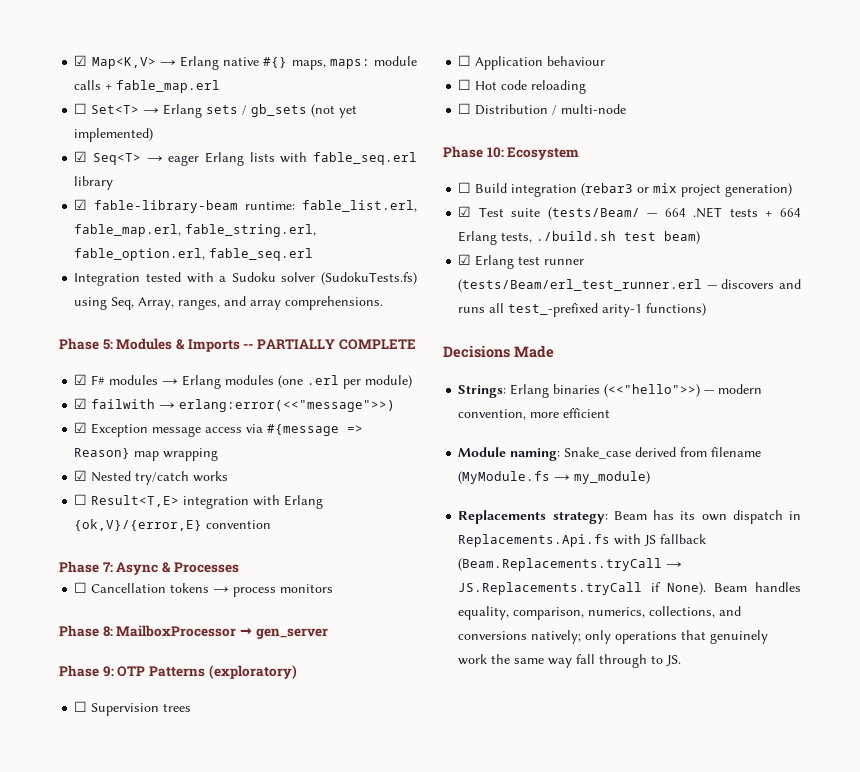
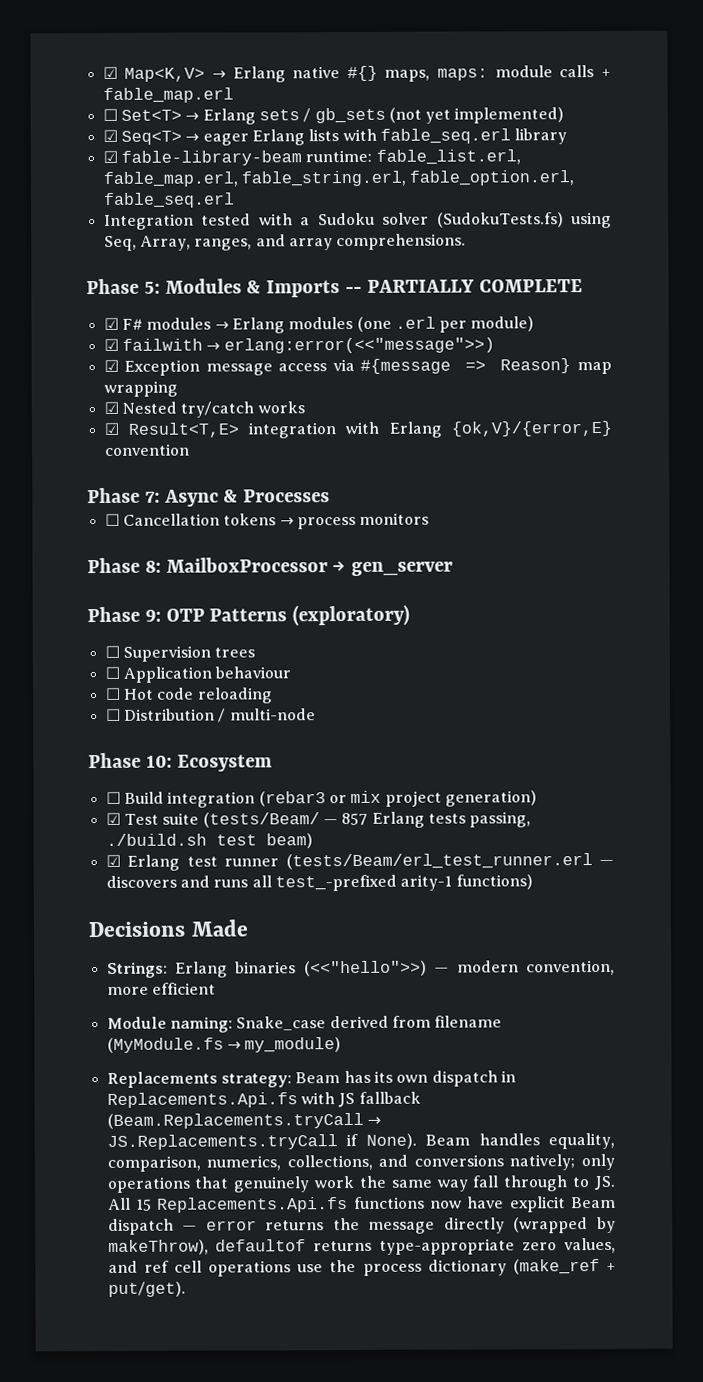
[74,494,88,505] ☐ -> [103,422,119,435] ☑
[664,207,801,218] [458,231,533,245] 664 .NET tests + 664 Erlang tests, -> [341,811,532,828] 857 Erlang tests passing,
(682, 660) none -> [107,1196,616,1213] [107,1216,616,1235] [107,1237,616,1255] [107,1259,616,1277] [107,1281,186,1297] All 15 Replacements.Api.fs functions now have explicit Beam dispatch — error returns the message directly (wrapped by makeThrow), defaultof returns type-appropriate zero values, and ref cell operations use the process dictionary (make_ref + put/get).

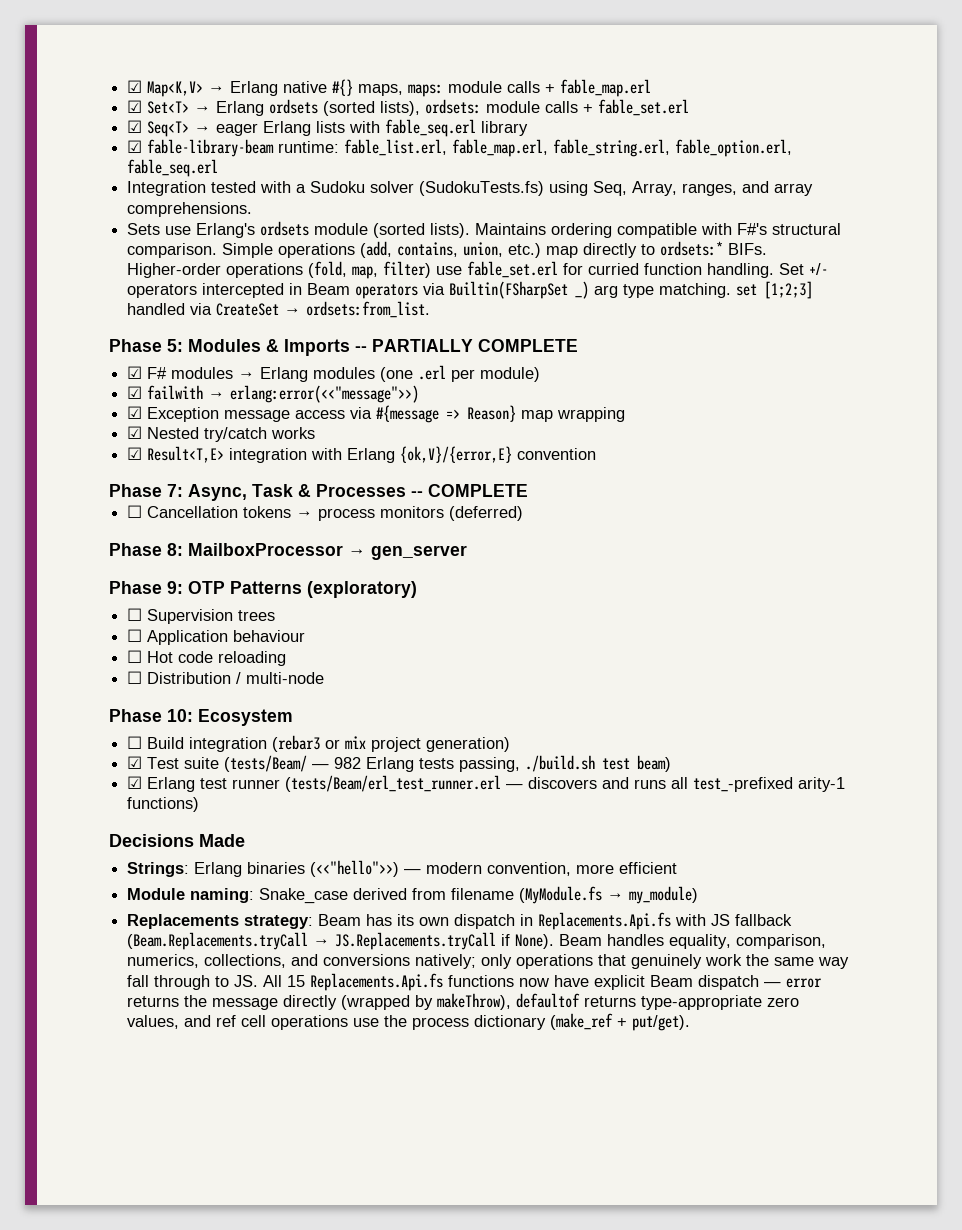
[102,108,118,121] ☐ -> [127,100,143,113] ☑
[258,107,565,124] sets / gb_sets (not yet implemented) -> [269,99,690,116] ordsets (sorted lists), ordsets: module calls + fable_set.erl
(467, 242) none -> [127,221,842,238] [127,241,768,258] [127,261,829,279] [127,281,814,299] [127,301,431,318] // Sets use Erlang's ordsets module (sorted lists). Maintains ordering compatible with F#'s structural comparison. Simple operations (add, contains, union, etc.) map directly to ordsets:* BIFs. Higher-order operations (fold, map, filter) use fable_set.erl for curried function handling. Set +/- operators intercepted in Beam operators via Builtin(FSharpSet _) arg type matching. set [1;2;3] handled via CreateSet → ordsets:from_list.
[163,489,219,507] Async -> [188,484,293,501] Async, Task
(331, 496) none -> [411,484,528,497] -- COMPLETE
(430, 518) none -> [449,506,524,521] (deferred)
[341,812,369,826] 857 -> [334,757,362,769] 982

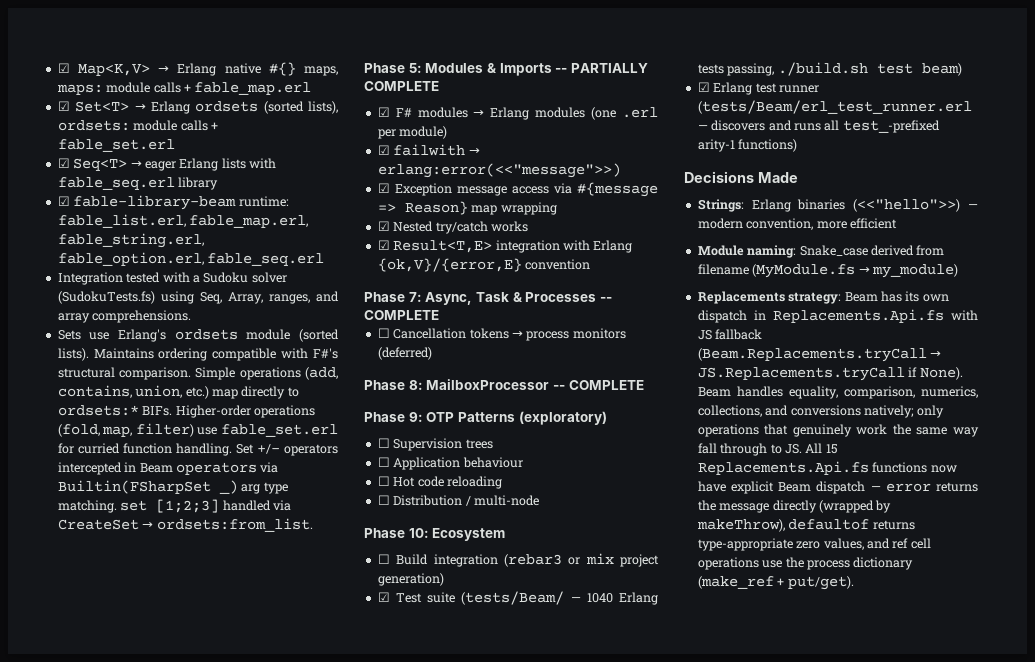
[348,545,467,560] → gen_server -> [552,380,644,390] -- COMPLETE
[334,757,362,769] 982 -> [586,593,613,603] 1040

